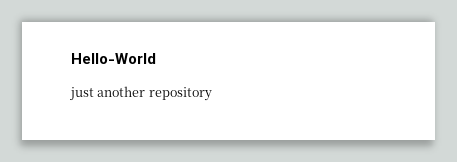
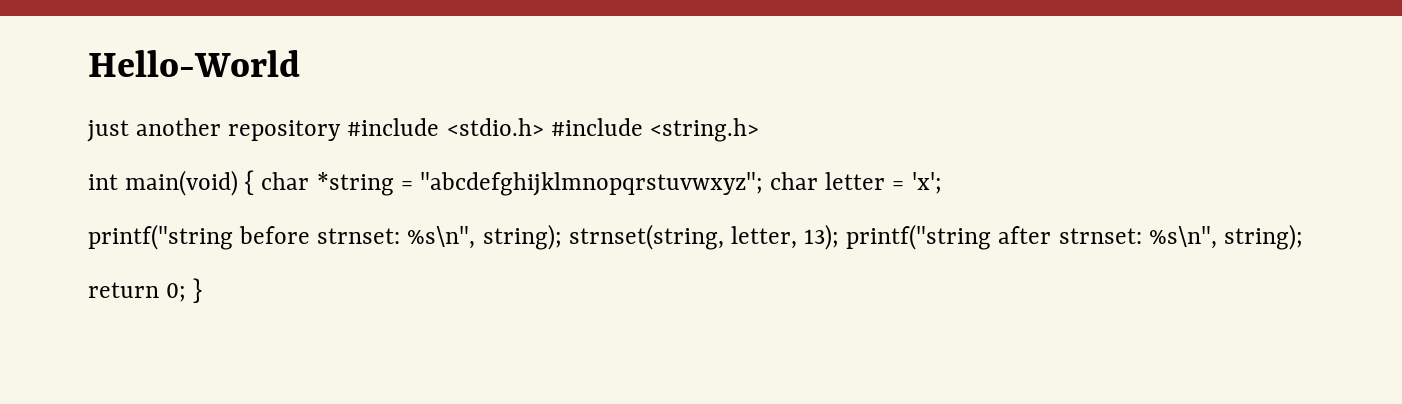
(212, 94) none -> [347,118,759,142] [88,170,942,196] [88,224,1303,250] [88,278,203,303] #include <stdio.h> #include <string.h> // int main(void) { char *string = "abcdefghijklmnopqrstuvwxyz"; char letter = 'x'; // printf("string before strnset: %s\n", string); strnset(string, letter, 13); printf("string after strnset: %s\n", string); // return 0; }

